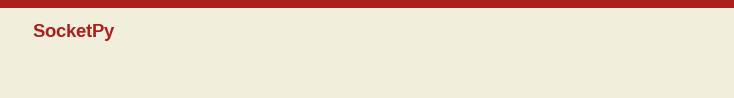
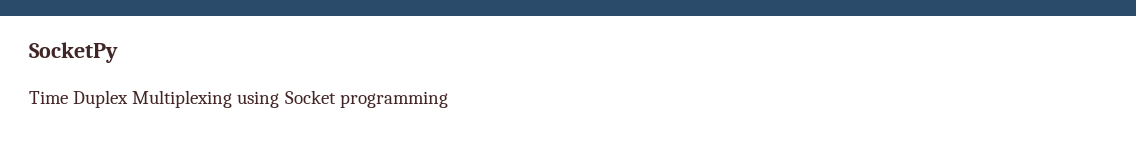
(115, 32) none -> [29,90,448,108] // Time Duplex Multiplexing using Socket programming

